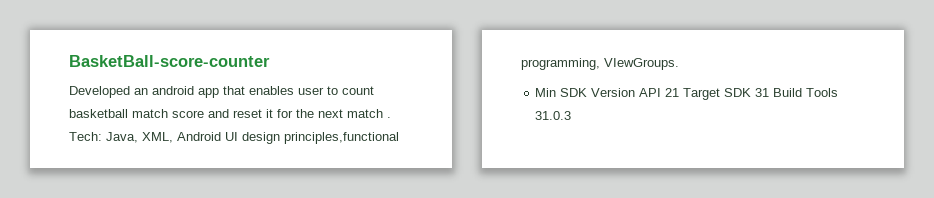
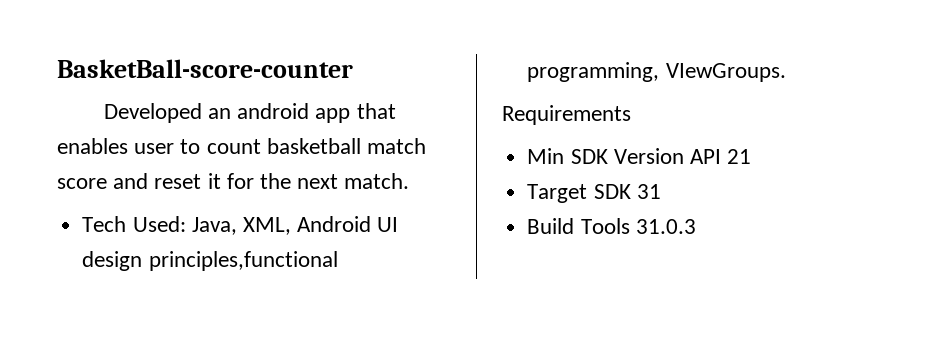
[347,109,391,118] [69,132,102,141] match . Tech: -> [344,173,410,189] [82,216,186,232] match. // Tech Used:
(679, 64) none -> [502,105,631,125] // Requirements
(680, 92) none -> (752, 156) //
(770, 92) none -> (661, 191) //

